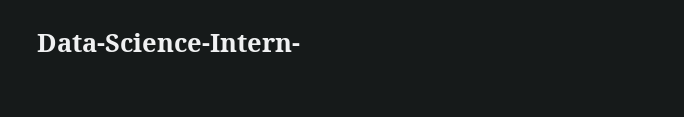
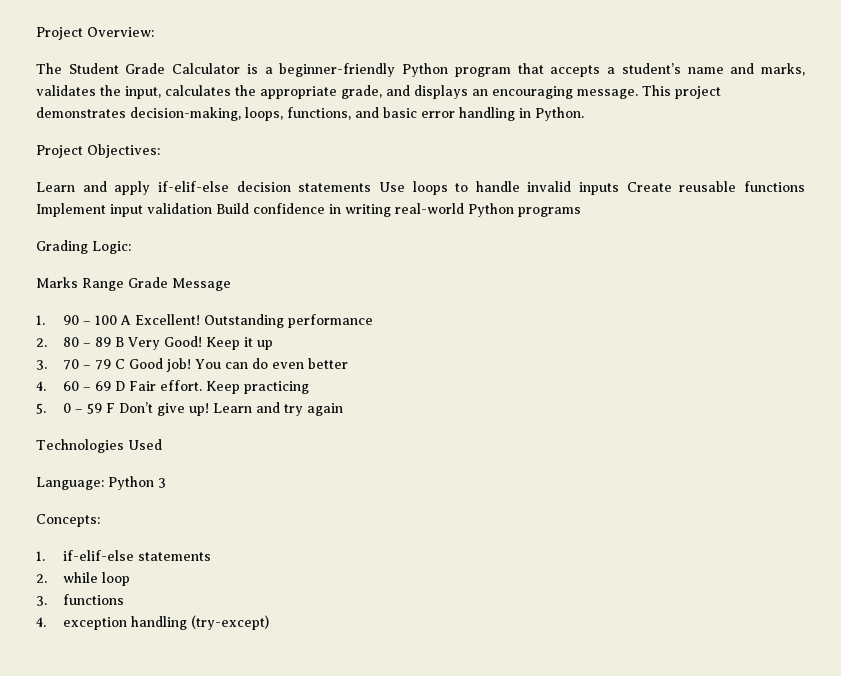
[37,33,300,52] Data-Science-Intern- -> [36,27,154,40] [36,63,806,77] [36,85,721,99] [36,107,584,121] [36,144,160,158] [36,181,805,195] [36,203,581,217] [36,240,131,254] [36,277,231,291] [36,314,374,328] [36,336,274,350] [36,358,349,372] [36,380,310,394] [36,402,344,416] [36,439,162,453] [36,476,166,490] [36,514,100,527] [36,550,212,561] [36,572,131,586] [36,594,125,606] [36,615,270,630] Project Overview: // The Student Grade Calculator is a beginner-friendly Python program that accepts a student’s name and marks, validates the input, calculates the appropriate grade, and displays an encouraging message. This project demonstrates decision-making, loops, functions, and basic error handling in Python. // Project Objectives: // Learn and apply if-elif-else decision statements Use loops to handle invalid inputs Create reusable functions Implement input validation Build confidence in writing real-world Python programs // Grading Logic: // Marks Range Grade Message // 1. 90 – 100 A Excellent! Outstanding performance // 2. 80 – 89 B Very Good! Keep it up // 3. 70 – 79 C Good job! You can do even better // 4. 60 – 69 D Fair effort. Keep practicing // 5. 0 – 59 F Don’t give up! Learn and try again // Technologies Used // Language: Python 3 // Concepts: // 1. if-elif-else statements // 2. while loop // 3. functions // 4. exception handling (try-except)

